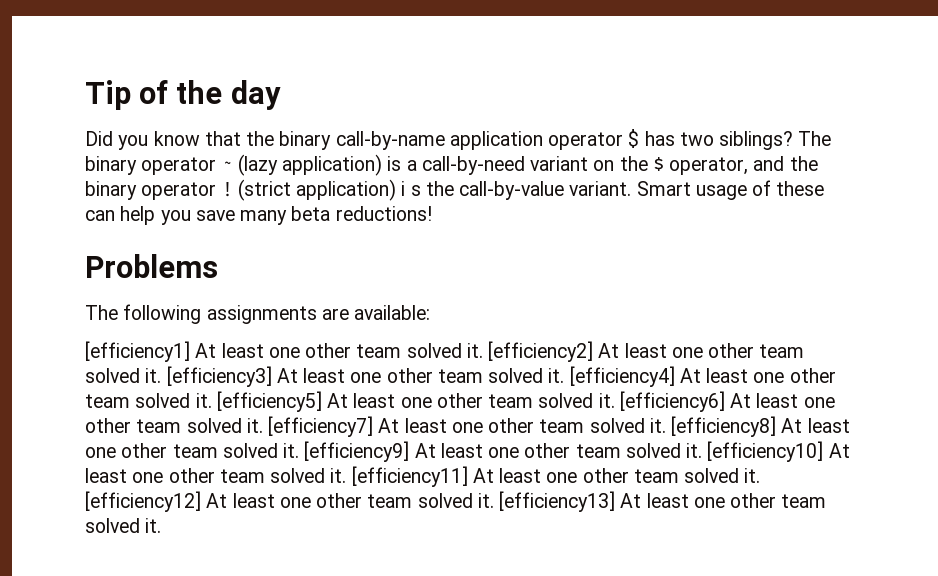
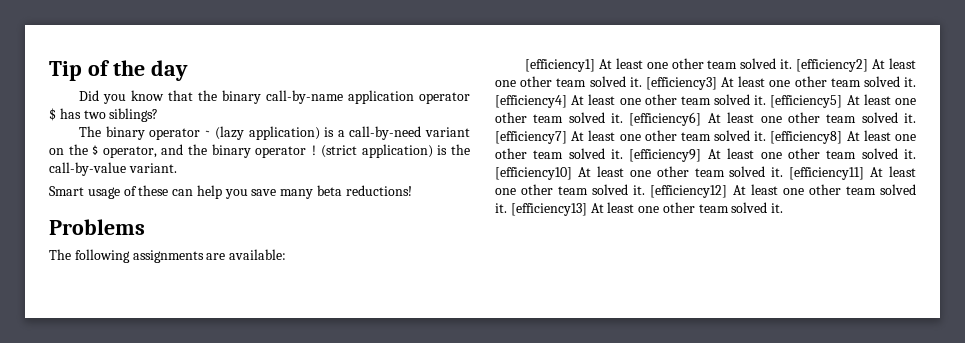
(794, 140) none -> (159, 115) //
[401,181,421,196] i s -> [437,145,448,155] is
(632, 188) none -> (177, 168) //

